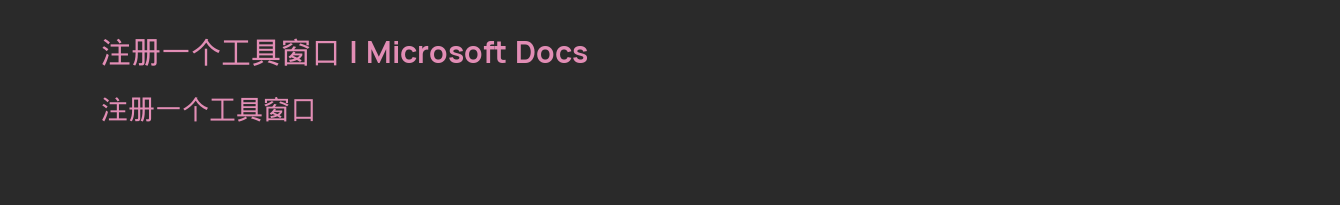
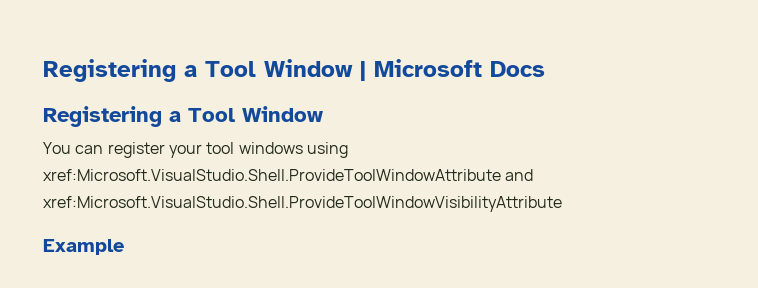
[101,38,341,66] 注册一个工具窗口 -> [43,59,353,82] Registering a Tool Window
[101,96,317,122] 注册一个工具窗口 -> [43,106,323,127] [43,142,348,158] [43,169,534,181] [43,196,562,212] [43,239,124,255] Registering a Tool Window // You can register your tool windows using xref:Microsoft.VisualStudio.Shell.ProvideToolWindowAttribute and xref:Microsoft.VisualStudio.Shell.ProvideToolWindowVisibilityAttribute // Example

